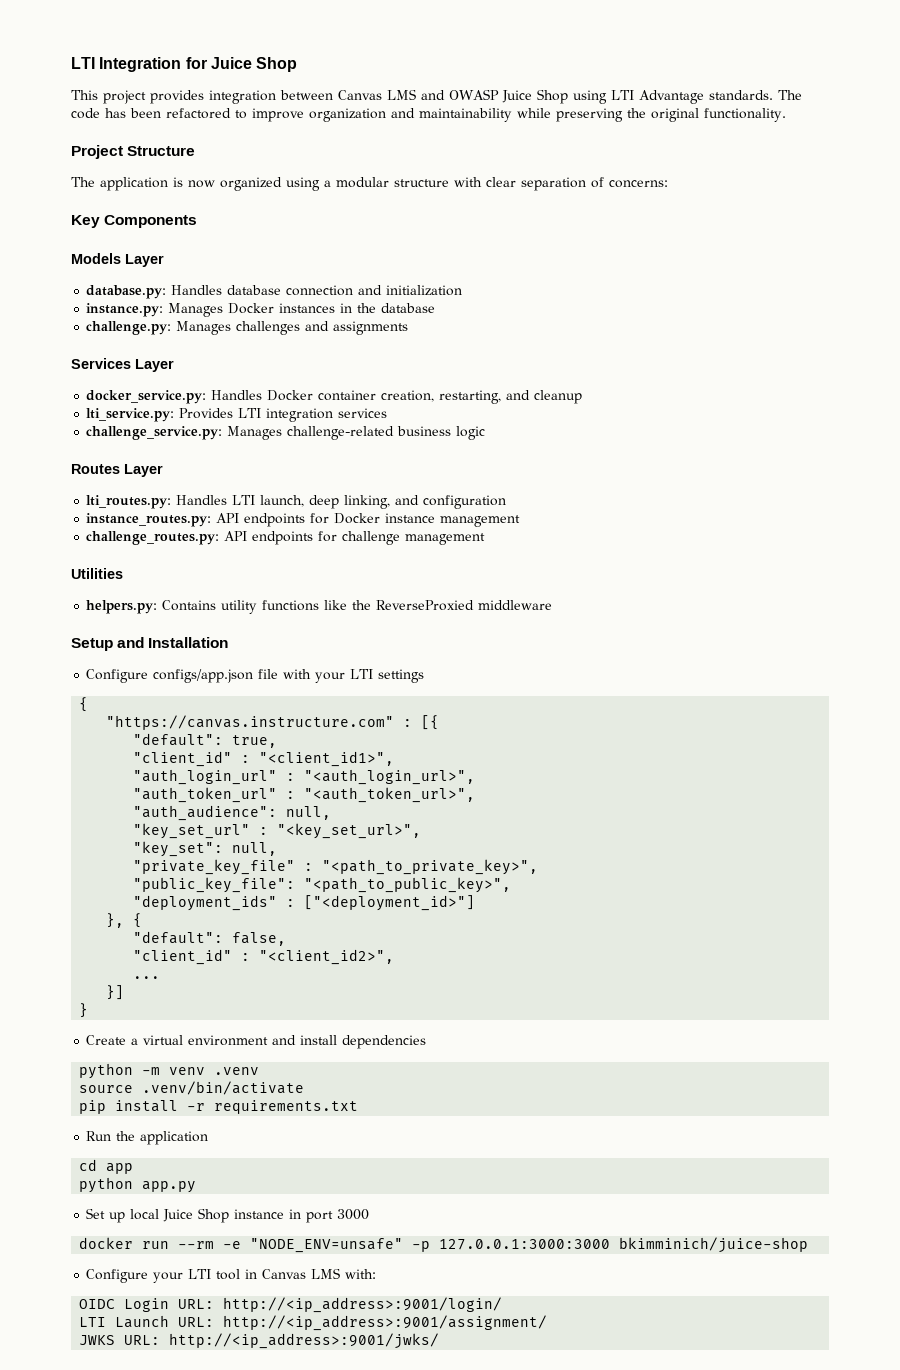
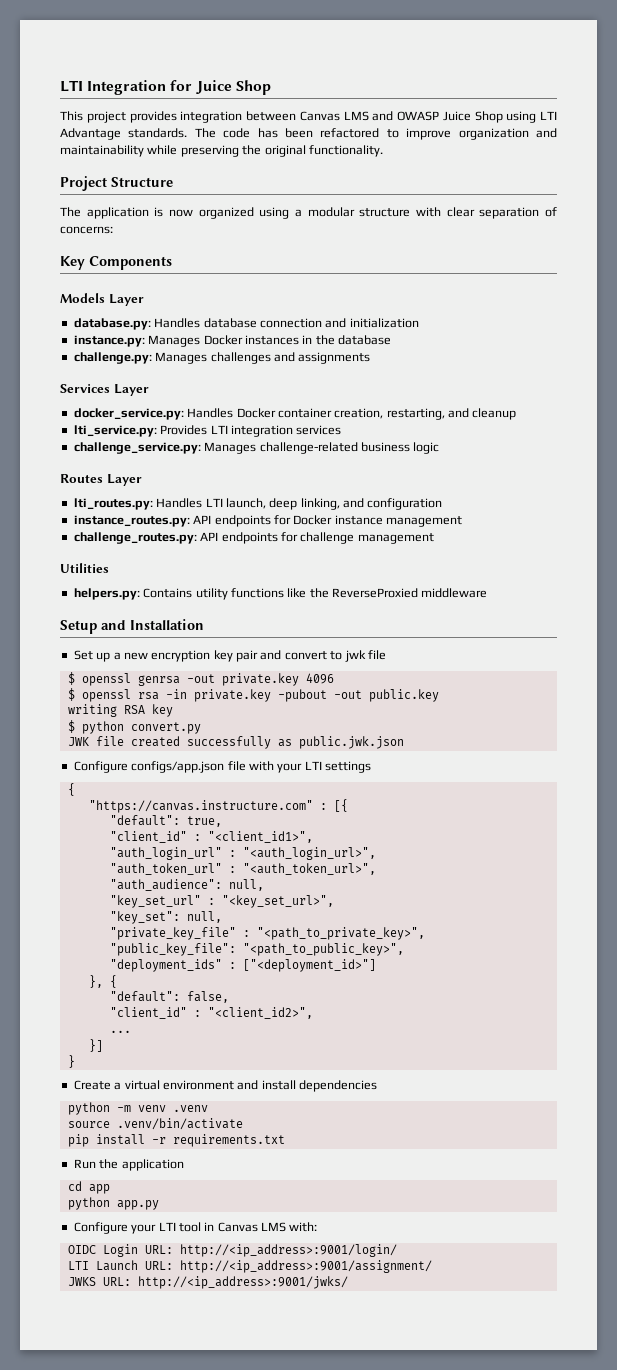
(229, 642) none -> [73,650,386,662] [67,672,334,686] [67,688,439,702] [67,704,173,717] [67,720,201,734] [67,736,404,749] // Set up a new encryption key pair and convert to jwk file // $ openssl genrsa -out private.key 4096 // $ openssl rsa -in private.key -pubout -out public.key // writing RSA key // $ python convert.py // JWK file created successfully as public.jwk.json
[86,1208,370,1223] [79,1237,809,1253] // Set up local Juice Shop instance in port 3000 // docker run --rm -e "NODE_ENV=unsafe" -p 127.0.0.1:3000:3000 bkimminich/juice-shop -> (159, 1205) none

